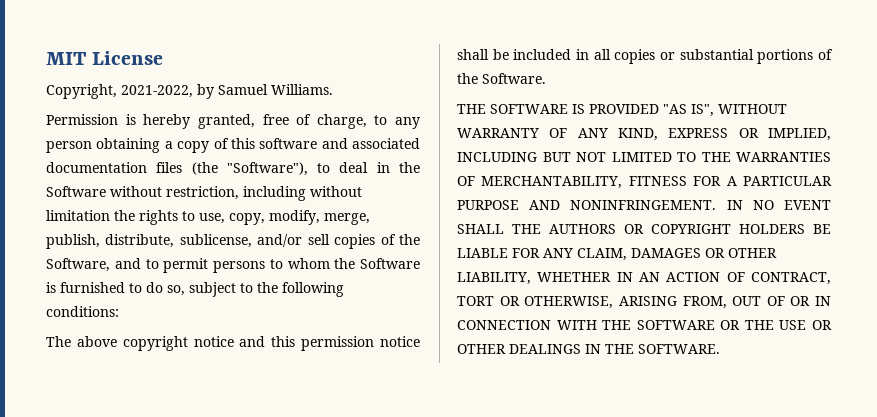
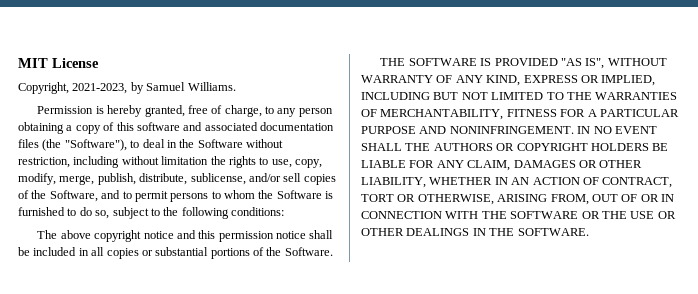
[121,85,193,98] 2021-2022, -> [72,83,128,94] 2021-2023,

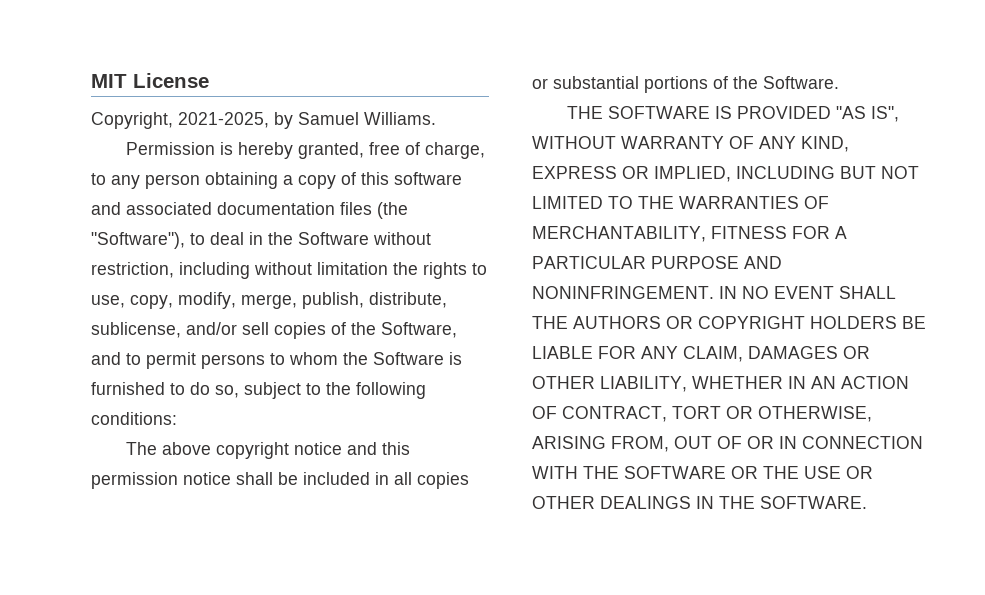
[72,83,128,94] 2021-2023, -> [178,112,269,128] 2021-2025,

